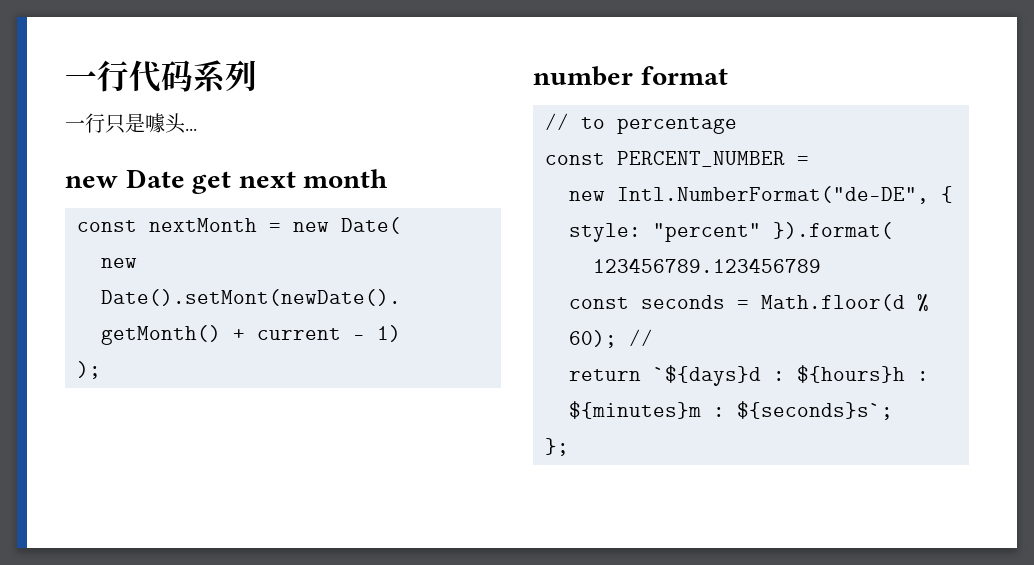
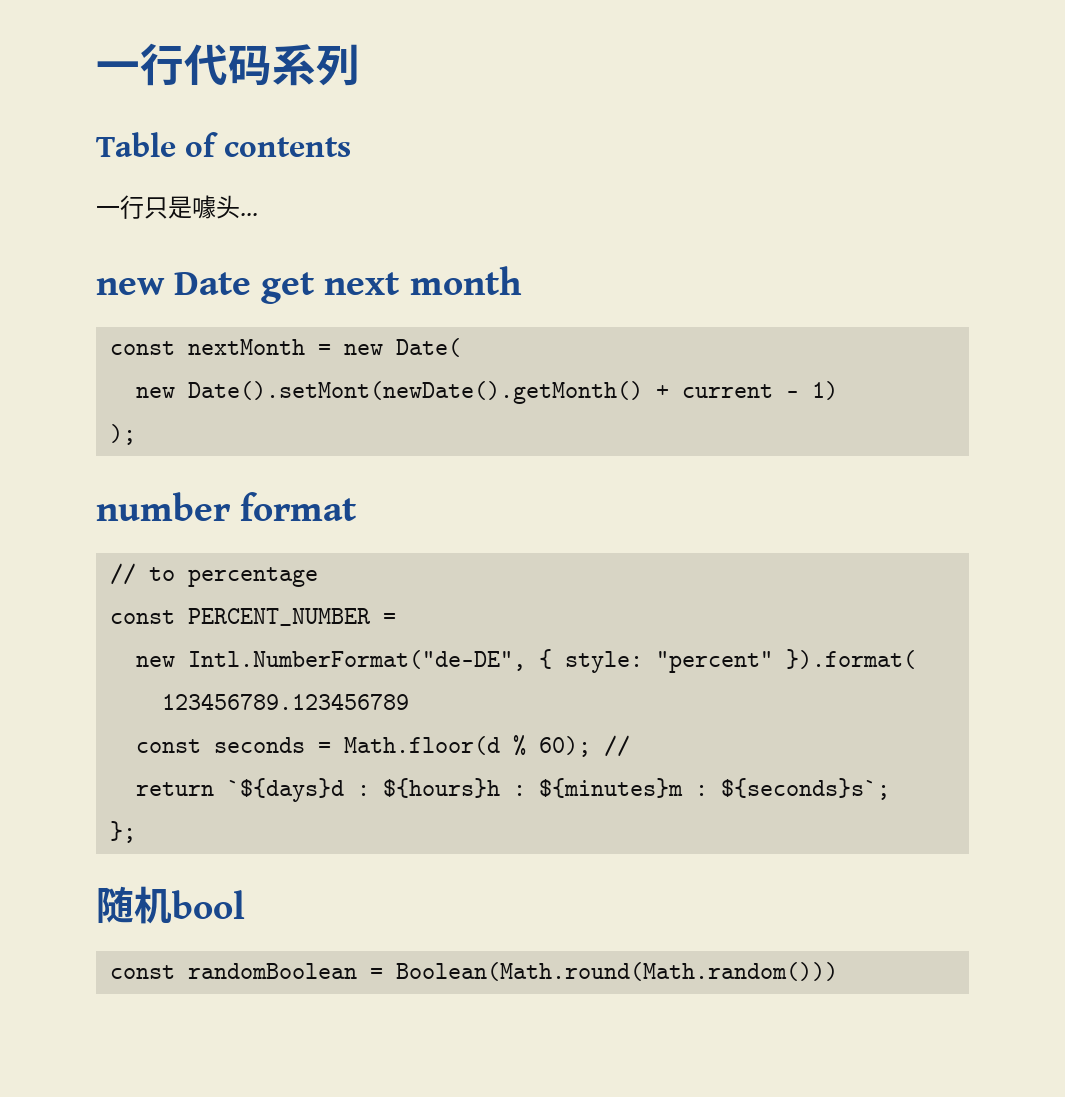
(257, 76) none -> [96,132,351,157] // Table of contents
(569, 447) none -> [96,886,245,924] [110,962,839,981] // 随机bool // const randomBoolean = Boolean(Math.round(Math.random()))

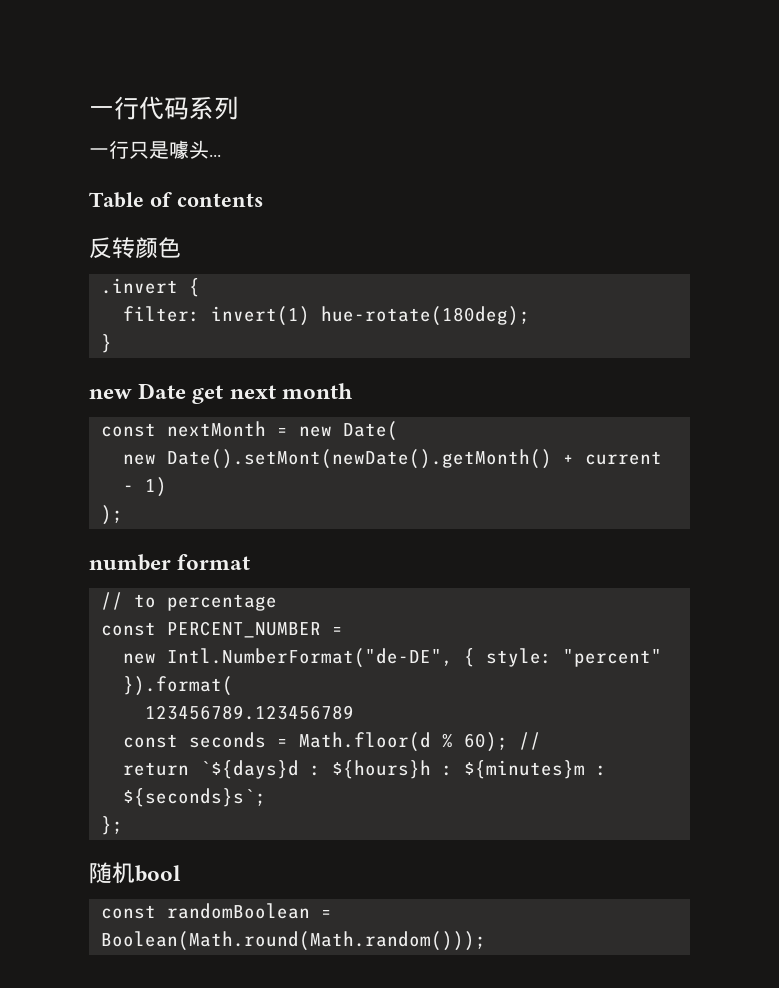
[96,132,351,157] // Table of contents -> (239, 108) none
(258, 214) none -> [89,192,263,208] [89,237,181,259] [101,278,200,297] [123,306,530,326] [101,334,112,353] // Table of contents // 反转颜色 // .invert { // filter: invert(1) hue-rotate(180deg); // }
[396,962,839,981] Boolean(Math.round(Math.random())) -> [101,931,486,951] Boolean(Math.round(Math.random()));

